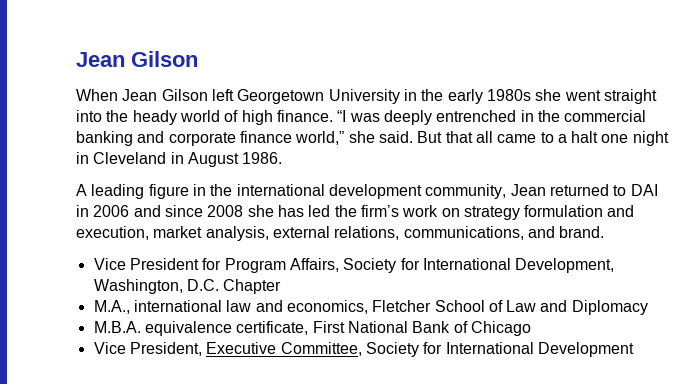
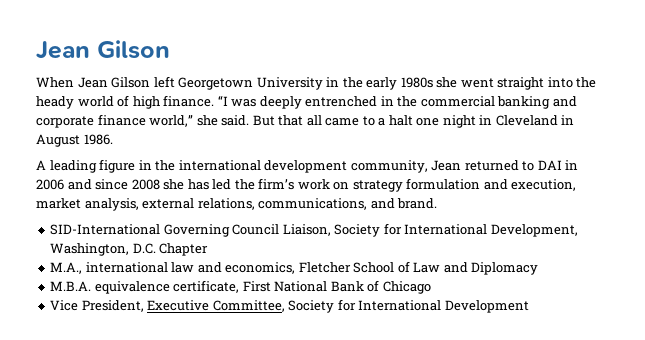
[93,258,339,273] Vice President for Program Affairs, -> [50,224,331,237] SID-International Governing Council Liaison,

